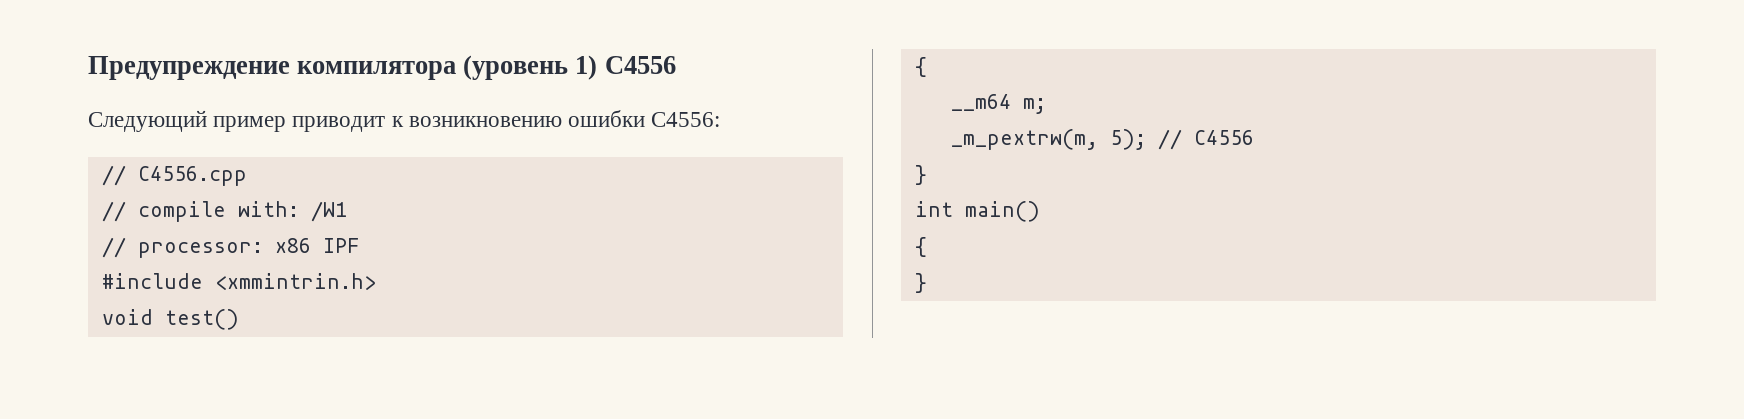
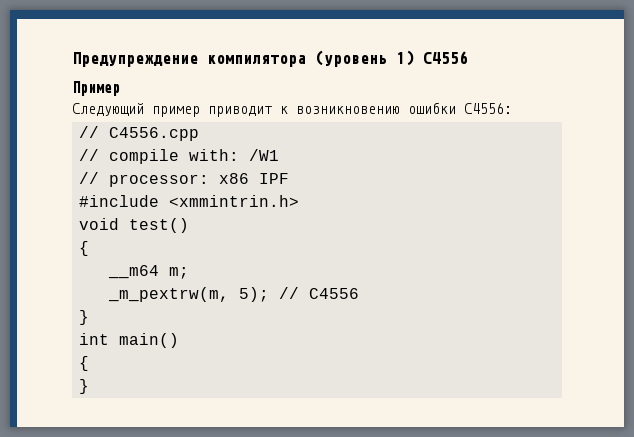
(676, 65) none -> [72,81,120,96] // Пример

